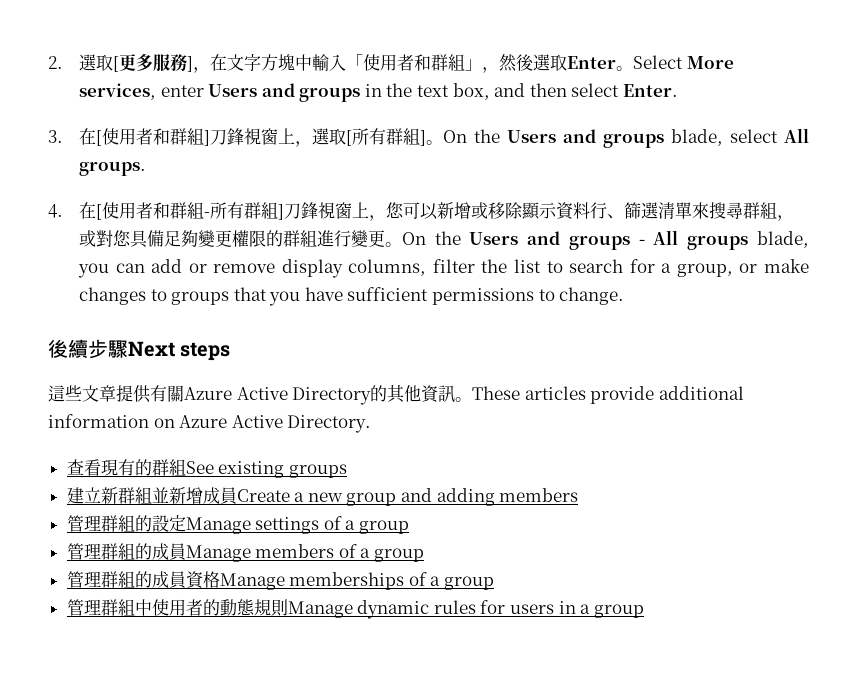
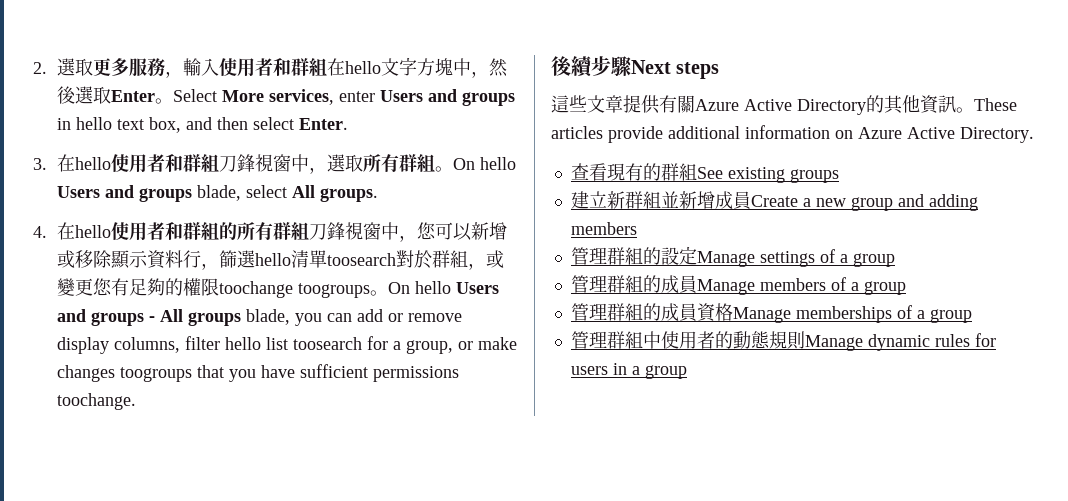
[112,56,119,72] [ -> (93, 67) none
[186,54,482,73] ]，在文字方塊中輸入「使用者和群組」 -> [164,57,471,78] ，輸入使用者和群組在hello文字方塊中
[386,83,413,97] the -> [75,117,112,130] hello
[95,128,500,147] [使用者和群組]刀鋒視窗上，選取[所有群組]。On the -> [74,154,516,174] hello使用者和群組刀鋒視窗中，選取所有群組。On hello
[95,202,369,220] [使用者和群組-所有群組]刀鋒視窗上 -> [74,222,399,241] hello使用者和群組的所有群組刀鋒視窗中
[606,202,794,221] [78,230,461,248] 、篩選清單來搜尋群組，或對您具備足夠變更權限的群組進行變更。On the -> [200,250,504,270] [56,278,451,298] ，篩選hello清單toosearch對於群組，或變更您有足夠的權限toochange toogroups。On hello
[481,259,624,273] the list to search -> [224,337,362,350] hello list toosearch
[150,289,230,305] to groups -> [119,367,192,382] toogroups
[538,287,625,305] to change. -> [56,393,136,410] toochange.

